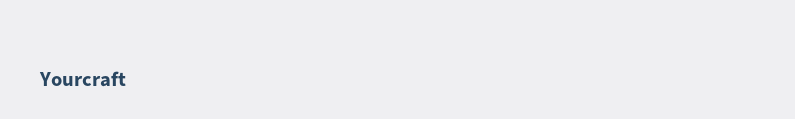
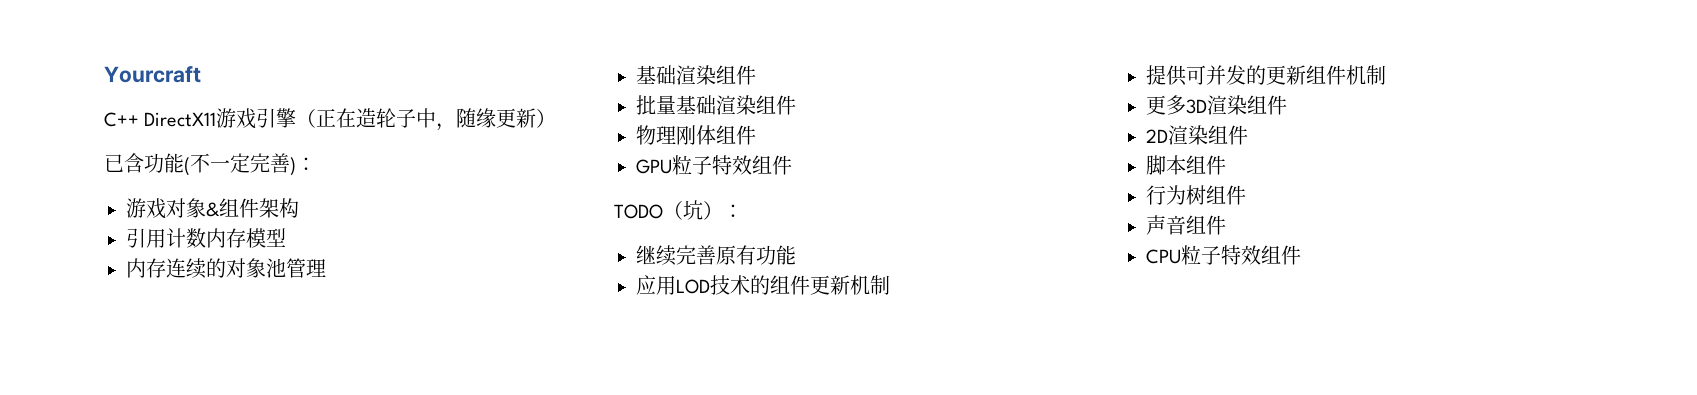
(126, 79) none -> [104,108,557,131] [104,153,316,176] [126,198,299,219] [126,228,286,248] [126,258,326,279] [636,65,756,85] [636,95,796,115] [636,125,756,145] [636,155,792,175] [614,200,743,220] [636,245,796,266] [636,275,890,295] [1146,65,1386,86] [1146,95,1287,115] [1146,125,1248,145] [1146,155,1226,175] [1146,185,1246,205] [1146,215,1226,235] [1146,245,1301,265] // C++ DirectX11游戏引擎（正在造轮子中，随缘更新） // 已含功能(不一定完善)： // 游戏对象&组件架构 // 引用计数内存模型 // 内存连续的对象池管理 // 基础渲染组件 // 批量基础渲染组件 // 物理刚体组件 // GPU粒子特效组件 // TODO（坑）： // 继续完善原有功能 // 应用LOD技术的组件更新机制 // 提供可并发的更新组件机制 // 更多3D渲染组件 // 2D渲染组件 // 脚本组件 // 行为树组件 // 声音组件 // CPU粒子特效组件

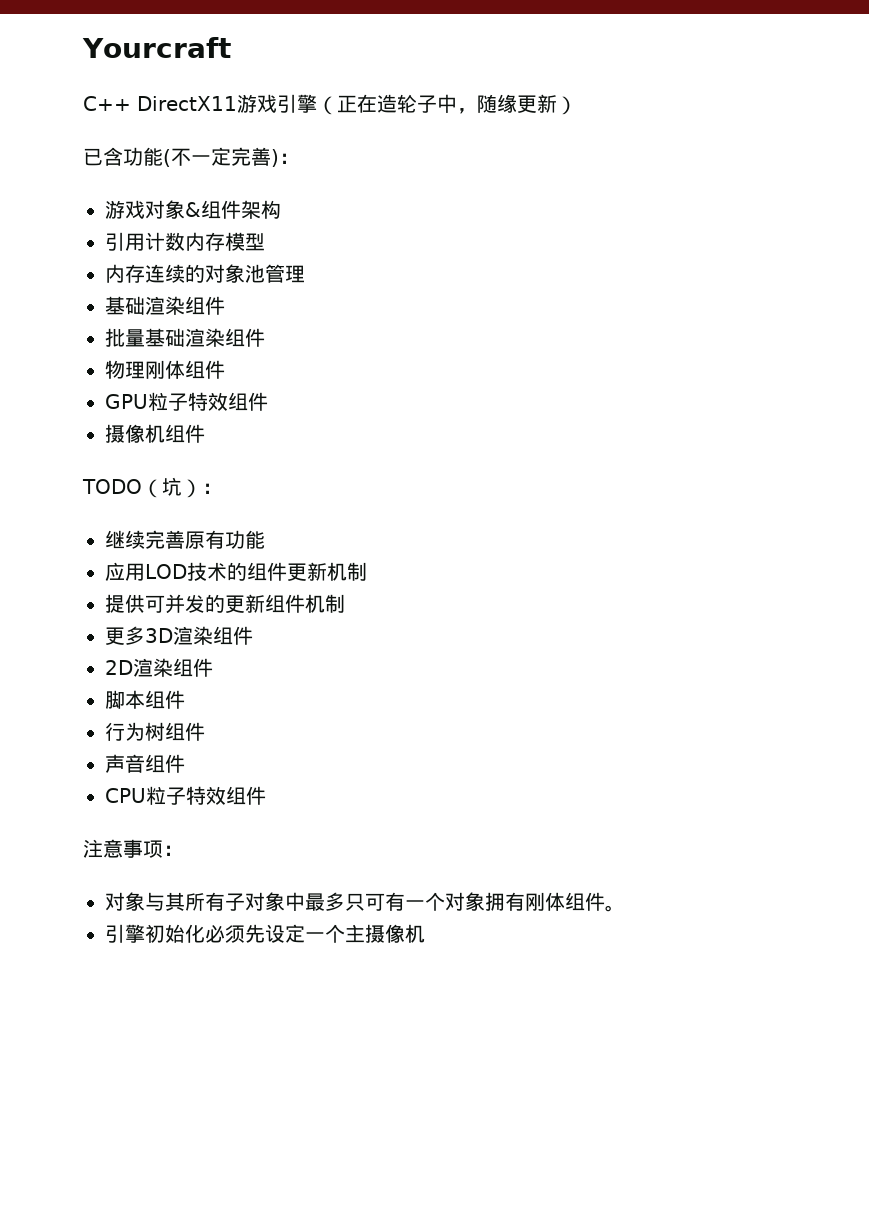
(792, 165) none -> [105,424,205,443] // 摄像机组件
(1301, 255) none -> [83,839,183,858] [105,892,625,912] [105,924,425,943] // 注意事项： // 对象与其所有子对象中最多只可有一个对象拥有刚体组件。 // 引擎初始化必须先设定一个主摄像机

